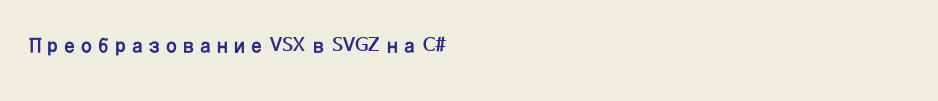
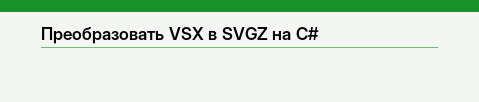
[27,37,265,56] Преобразование -> [41,27,164,44] Преобразовать

